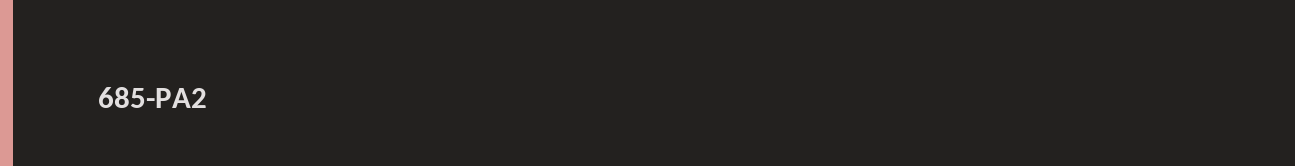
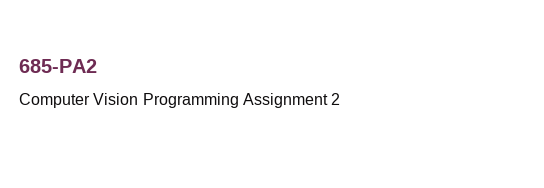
(207, 97) none -> [19,93,341,108] // Computer Vision Programming Assignment 2

